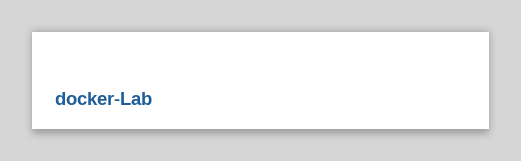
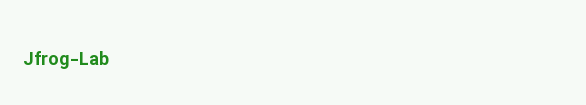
[55,92,152,105] docker-Lab -> [23,51,109,69] Jfrog-Lab

